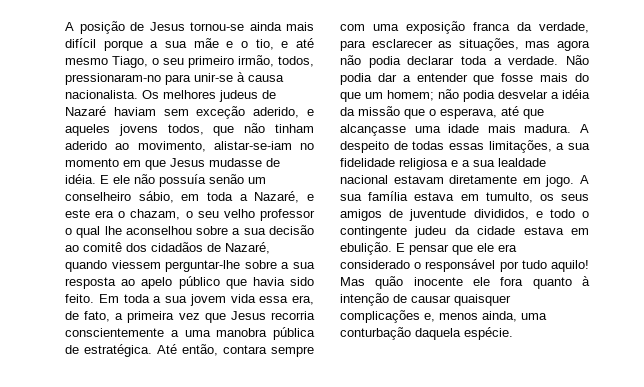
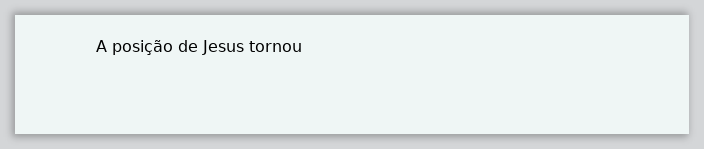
[190,22,314,31] [65,38,314,51] [65,55,314,68] [65,72,284,85] [65,90,276,102] [65,106,314,119] [65,123,314,136] [65,141,314,152] [65,158,280,170] [65,174,266,187] [65,191,314,203] [65,209,315,221] [65,225,314,238] [65,242,270,254] [65,260,315,272] [65,276,314,289] [65,294,314,306] [65,311,315,323] [65,327,315,340] [65,344,314,357] [340,21,589,34] [340,38,590,51] [340,55,589,68] [340,73,589,85] [340,89,590,102] [340,106,544,119] [340,124,589,136] [340,140,590,153] [340,158,546,170] [340,175,589,187] [340,191,589,203] [340,209,589,221] [340,226,589,238] [340,242,517,255] [340,259,589,272] [340,276,590,289] [340,293,511,306] [340,310,547,323] [340,327,513,340] tornou-se ainda mais difícil porque a sua mãe e o tio, e até mesmo Tiago, o seu primeiro irmão, todos, pressionaram-no para unir-se à causa nacionalista. Os melhores judeus de Nazaré haviam sem exceção aderido, e aqueles jovens todos, que não tinham aderido ao movimento, alistar-se-iam no momento em que Jesus mudasse de idéia. E ele não possuía senão um conselheiro sábio, em toda a Nazaré, e este era o chazam, o seu velho professor o qual lhe aconselhou sobre a sua decisão ao comitê dos cidadãos de Nazaré, quando viessem perguntar-lhe sobre a sua resposta ao apelo público que havia sido feito. Em toda a sua jovem vida essa era, de fato, a primeira vez que Jesus recorria conscientemente a uma manobra pública de estratégica. Até então, contara sempre com uma exposição franca da verdade, para esclarecer as situações, mas agora não podia declarar toda a verdade. Não podia dar a entender que fosse mais do que um homem; não podia desvelar a idéia da missão que o esperava, até que alcançasse uma idade mais madura. A despeito de todas essas limitações, a sua fidelidade religiosa e a sua lealdade nacional estavam diretamente em jogo. A sua família estava em tumulto, os seus amigos de juventude divididos, e todo o contingente judeu da cidade estava em ebulição. E pensar que ele era considerado o responsável por tudo aquilo! Mas quão inocente ele fora quanto à intenção de causar quaisquer complicações e, menos ainda, uma conturbação daquela espécie. -> [249,41,302,52] tornou

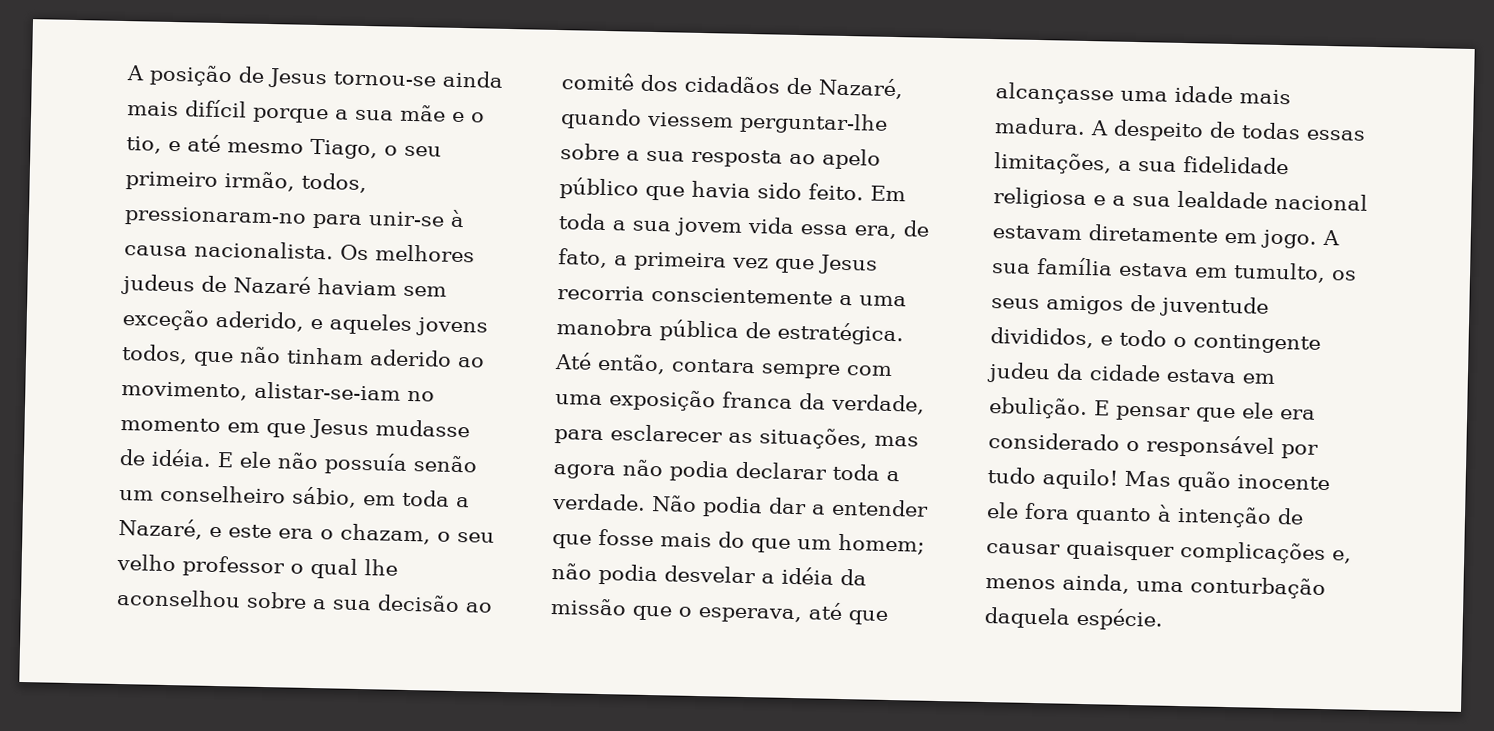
[249,41,302,52] tornou -> [333,70,504,88] [127,99,485,124] [126,134,442,160] [125,171,367,194] [124,206,465,229] [124,240,475,263] [120,273,447,297] [122,309,488,337] [121,344,485,368] [121,381,435,402] [120,417,470,440] [119,448,478,475] [119,484,470,508] [118,517,495,545] [116,553,398,579] [116,588,493,613] [561,72,903,100] [560,108,888,135] [560,143,881,170] [559,177,906,202] [558,213,930,240] [558,248,878,275] [557,285,907,307] [556,318,904,346] [554,352,893,379] [555,389,925,415] [554,424,919,450] [553,459,900,482] [551,492,929,518] [552,528,925,555] [551,562,867,586] [550,597,888,625] [995,82,1291,105] [994,117,1366,142] [994,152,1289,175] [993,187,1368,211] [992,224,1340,249] [991,257,1357,283] [991,294,1269,318] [990,327,1321,354] [986,361,1275,384] [988,397,1316,423] [988,432,1319,459] [987,467,1330,493] [986,502,1304,528] [986,540,1352,565] [985,573,1326,600] [984,606,1164,631] tornou-se ainda mais difícil porque a sua mãe e o tio, e até mesmo Tiago, o seu primeiro irmão, todos, pressionaram-no para unir-se à causa nacionalista. Os melhores judeus de Nazaré haviam sem exceção aderido, e aqueles jovens todos, que não tinham aderido ao movimento, alistar-se-iam no momento em que Jesus mudasse de idéia. E ele não possuía senão um conselheiro sábio, em toda a Nazaré, e este era o chazam, o seu velho professor o qual lhe aconselhou sobre a sua decisão ao comitê dos cidadãos de Nazaré, quando viessem perguntar-lhe sobre a sua resposta ao apelo público que havia sido feito. Em toda a sua jovem vida essa era, de fato, a primeira vez que Jesus recorria conscientemente a uma manobra pública de estratégica. Até então, contara sempre com uma exposição franca da verdade, para esclarecer as situações, mas agora não podia declarar toda a verdade. Não podia dar a entender que fosse mais do que um homem; não podia desvelar a idéia da missão que o esperava, até que alcançasse uma idade mais madura. A despeito de todas essas limitações, a sua fidelidade religiosa e a sua lealdade nacional estavam diretamente em jogo. A sua família estava em tumulto, os seus amigos de juventude divididos, e todo o contingente judeu da cidade estava em ebulição. E pensar que ele era considerado o responsável por tudo aquilo! Mas quão inocente ele fora quanto à intenção de causar quaisquer complicações e, menos ainda, uma conturbação daquela espécie.

